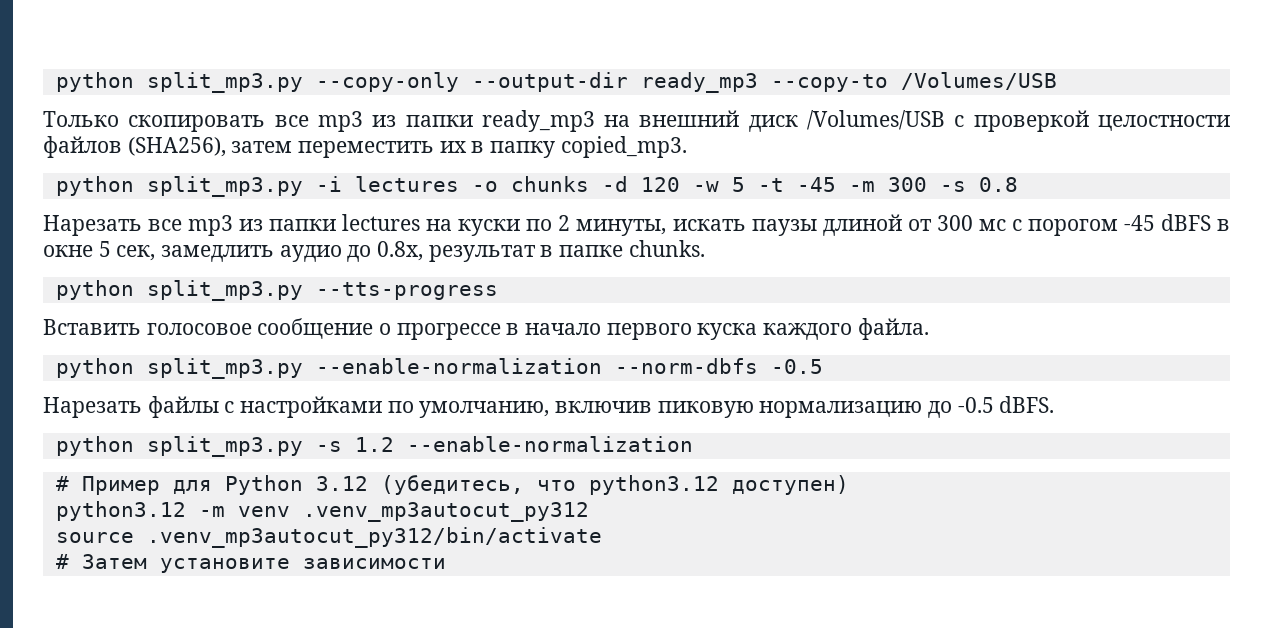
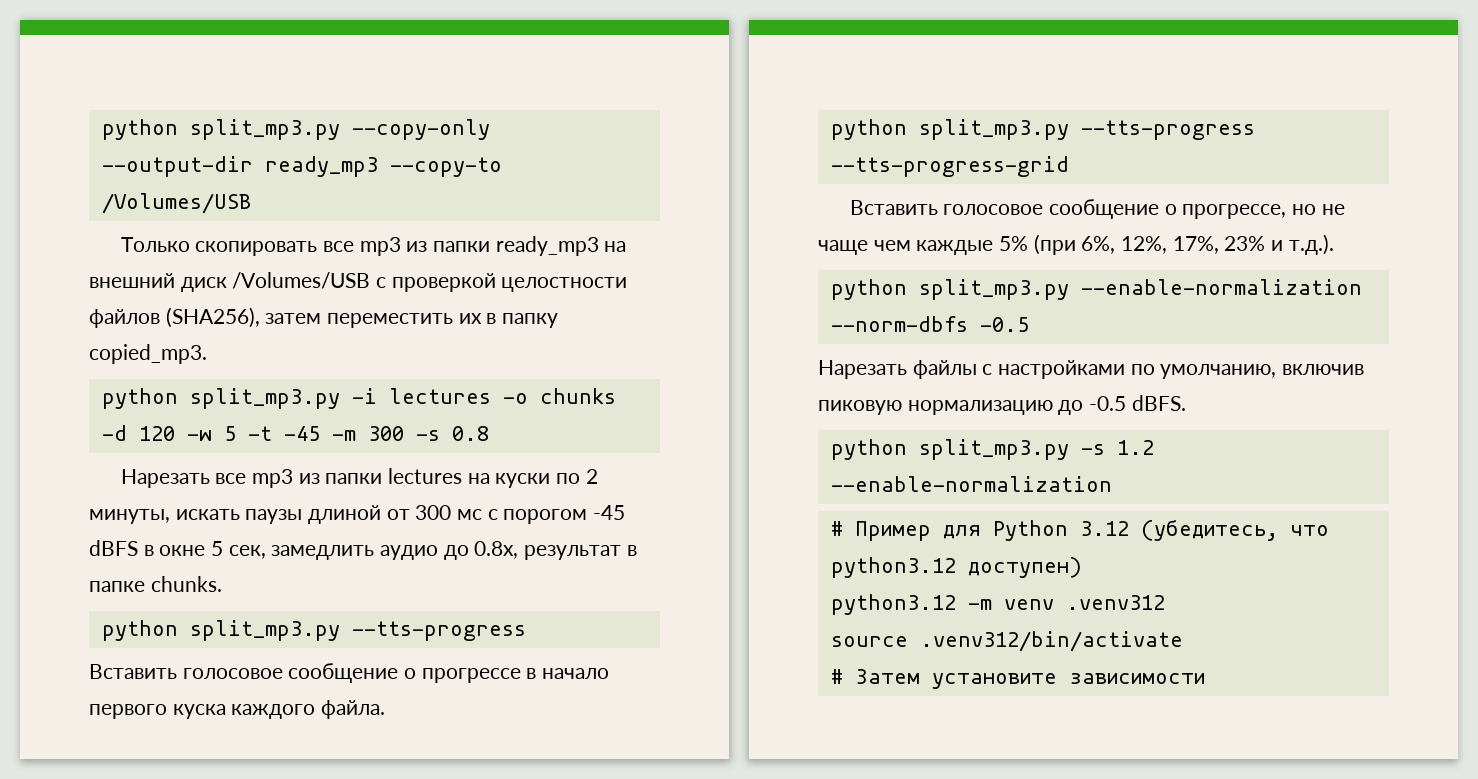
(929, 329) none -> [830,119,1255,140] [830,156,1069,177] [849,199,1345,219] [818,234,1334,255] // python split_mp3.py --tts-progress --tts-progress-grid // Вставить голосовое сообщение о прогрессе, но не чаще чем каждые 5% (при 6%, 12%, 17%, 23% и т.д.).
[302,502,589,522] .venv_mp3autocut_py312 -> [1065,595,1165,610] .venv312
[146,527,602,548] .venv_mp3autocut_py312/bin/activate -> [919,631,1183,652] .venv312/bin/activate

